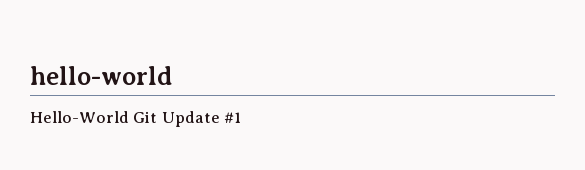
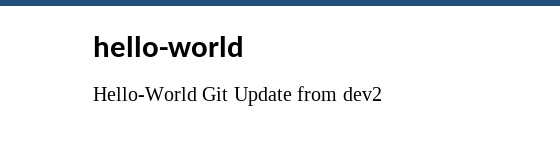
[224,112,242,123] #1 -> [297,86,382,101] from dev2

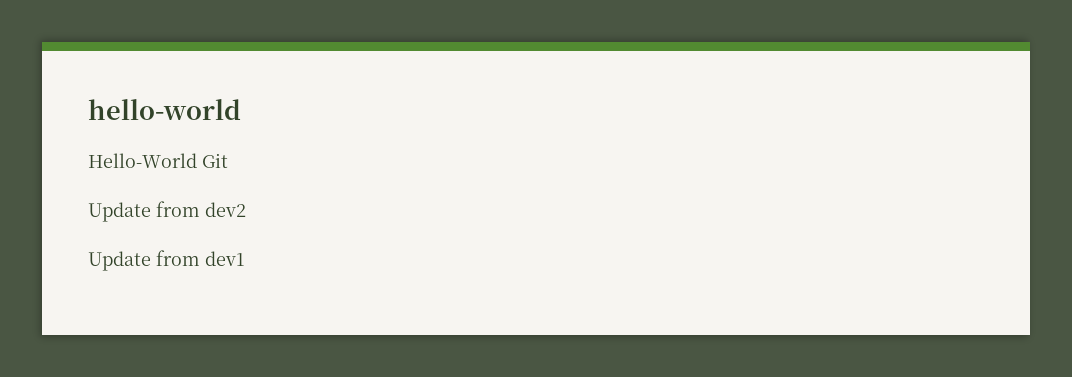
(229, 94) none -> (228, 160) //
(382, 94) none -> [88,250,244,271] // Update from dev1

